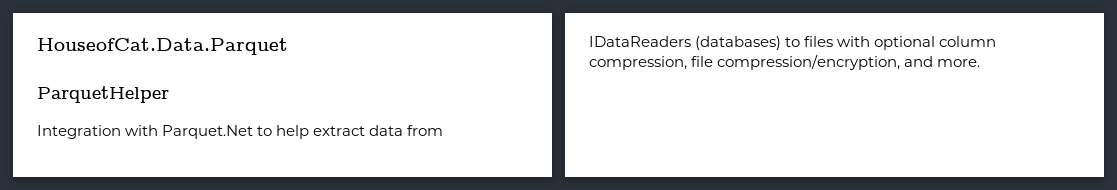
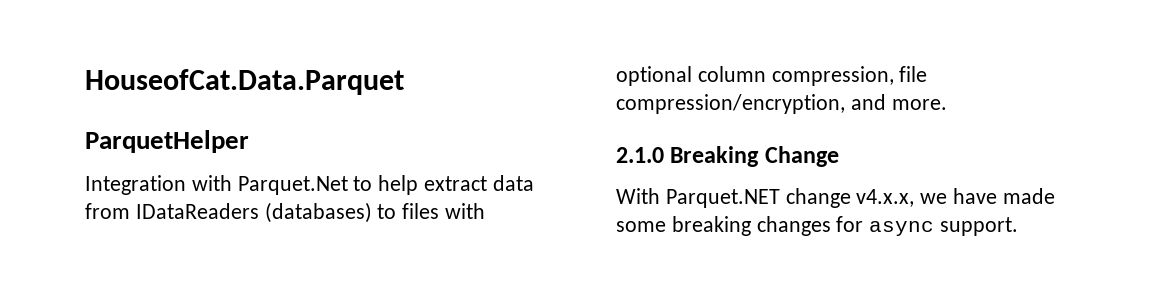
(981, 63) none -> [616,146,839,167] [616,188,1055,208] [616,216,1019,236] // 2.1.0 Breaking Change // With Parquet.NET change v4.x.x, we have made some breaking changes for async support.

